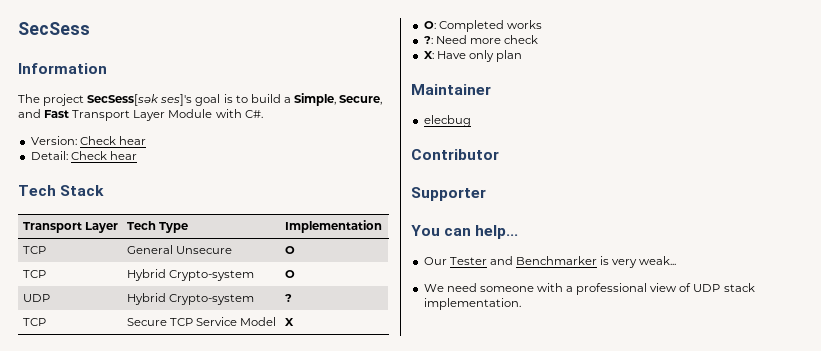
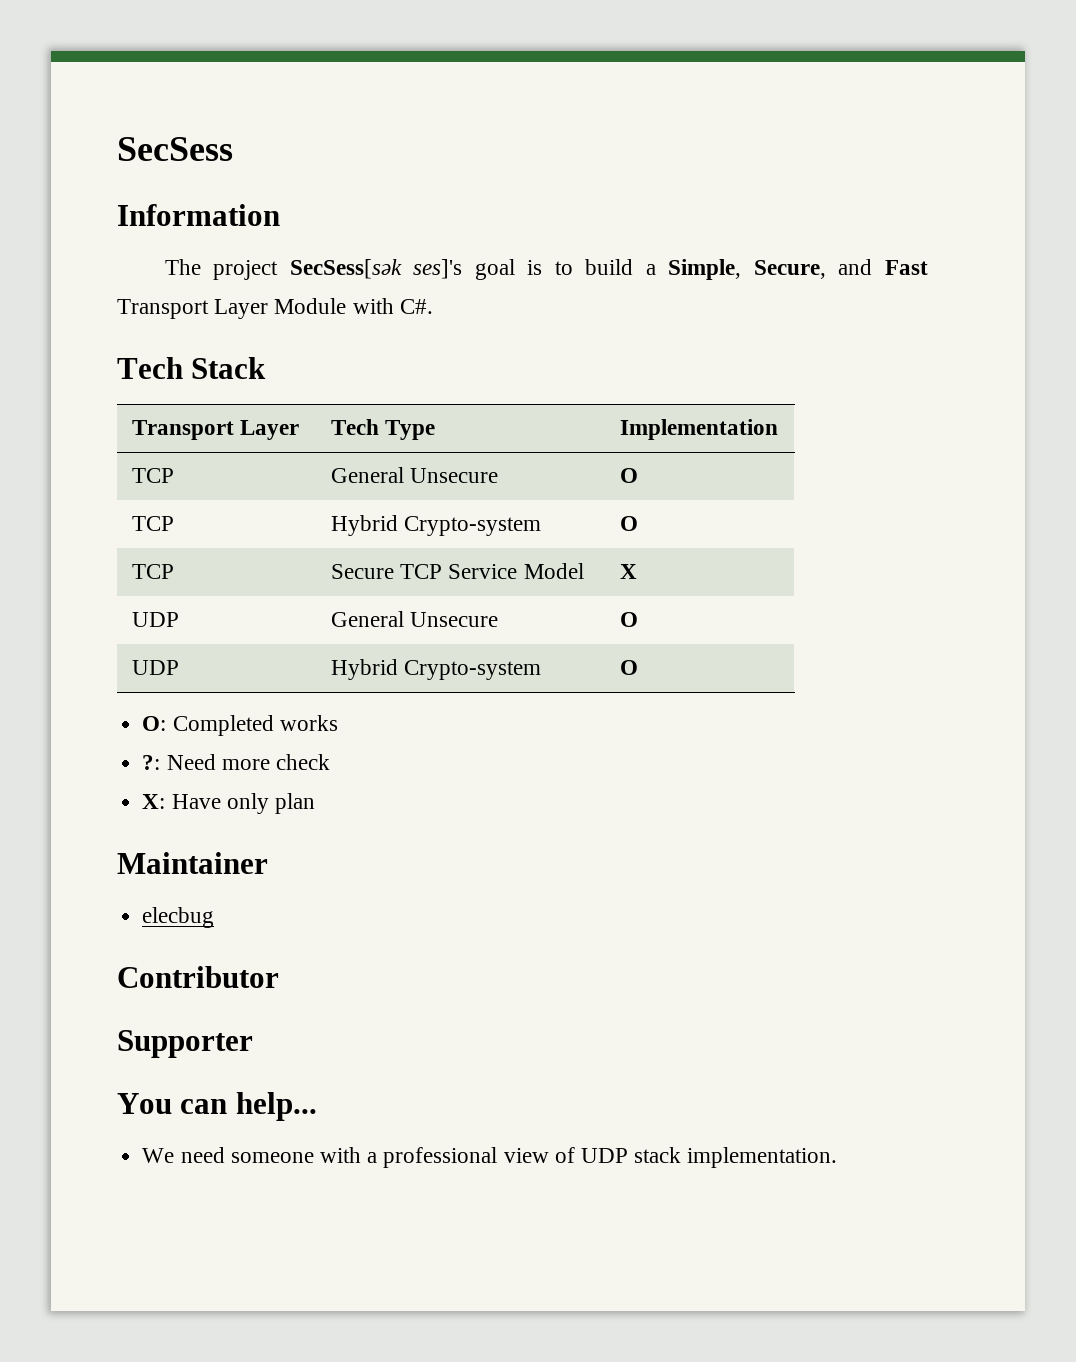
[30,136,146,145] [30,151,137,160] // Version: Check hear // Detail: Check hear -> (433, 306) none
[22,294,50,302] [126,293,254,305] [283,294,292,302] // UDP | Hybrid Crypto-system | ? -> (638, 523) none
(294, 322) none -> [131,612,179,627] [330,611,499,627] [619,612,638,627] [131,660,179,675] [330,659,542,680] [619,660,638,675] // UDP | General Unsecure | O // UDP | Hybrid Crypto-system | O
[423,256,677,268] // Our Tester and Benchmarker is very weak... -> (317, 1106) none

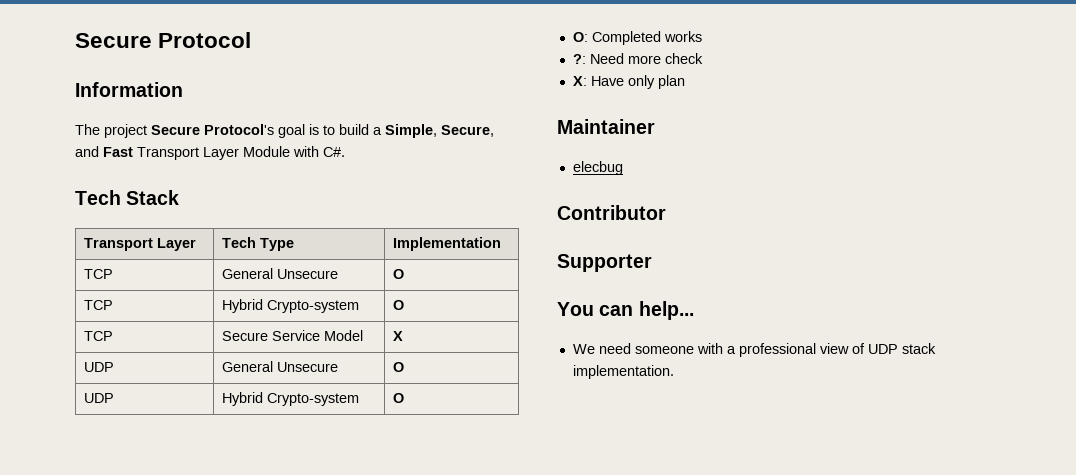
[117,137,233,161] SecSess -> [75,32,252,48] Secure Protocol
[289,259,463,279] SecSess[sək ses]'s -> [151,124,274,135] Secure Protocol's
[400,564,443,579] TCP -> (268, 336) none

